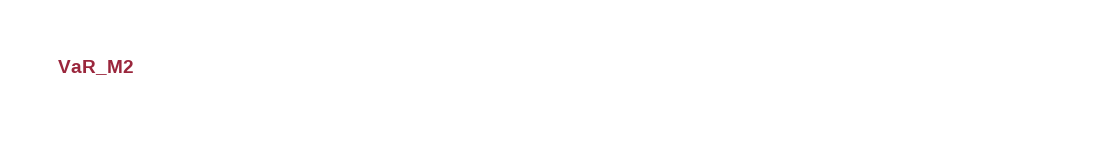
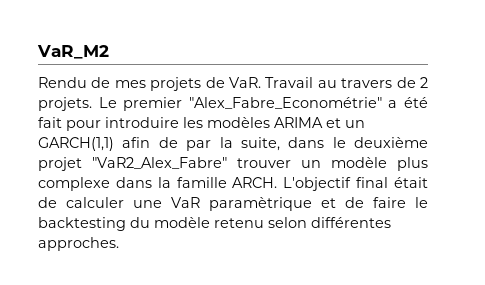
(134, 67) none -> [38,77,428,91] [38,97,428,111] [38,117,365,131] [38,137,428,151] [38,157,428,171] [38,177,428,191] [38,197,428,211] [38,217,391,231] [38,237,119,251] // Rendu de mes projets de VaR. Travail au travers de 2 projets. Le premier "Alex_Fabre_Econométrie" a été fait pour introduire les modèles ARIMA et un GARCH(1,1) afin de par la suite, dans le deuxième projet "VaR2_Alex_Fabre" trouver un modèle plus complexe dans la famille ARCH. L'objectif final était de calculer une VaR paramètrique et de faire le backtesting du modèle retenu selon différentes approches.

